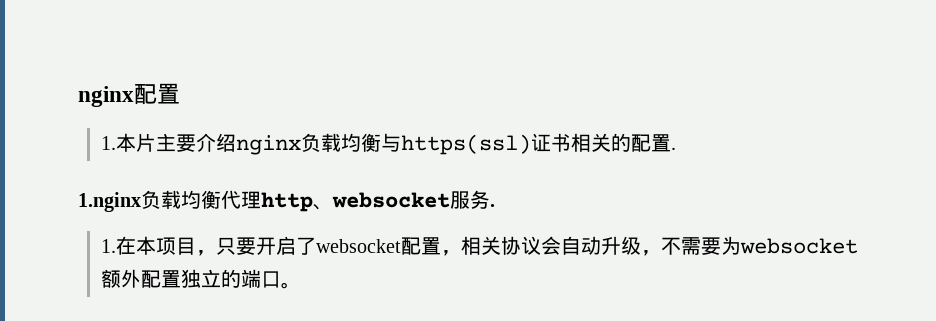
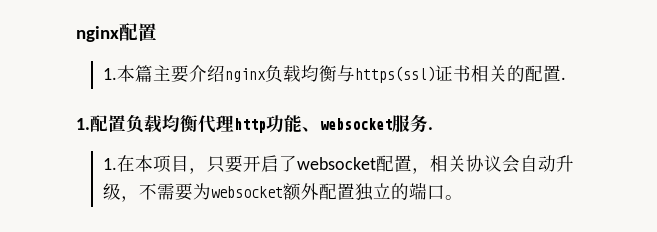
[136,133,157,152] 片 -> [135,65,154,82] 篇
[78,192,141,212] 1.nginx -> [76,115,126,132] 1.配置
(313, 202) none -> [266,115,302,132] 功能

